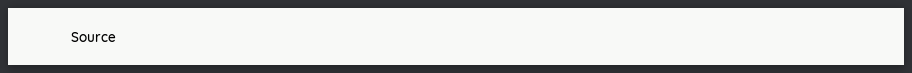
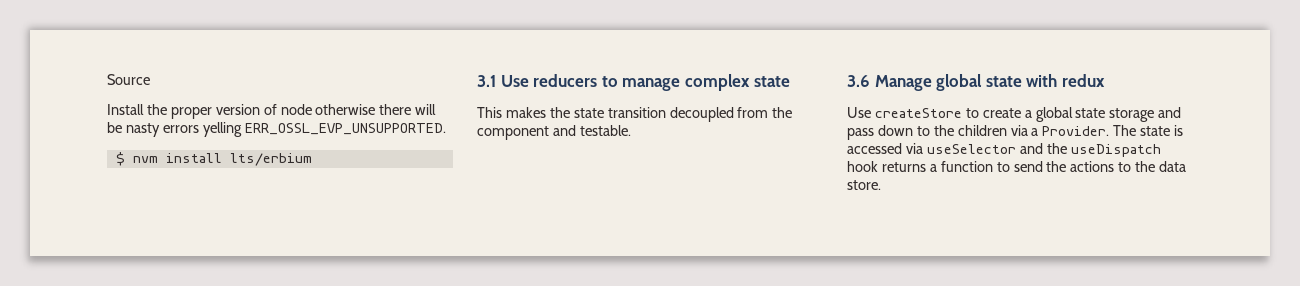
(116, 37) none -> [107,104,437,119] [107,122,446,137] [115,152,312,166] [477,74,790,91] [477,107,793,122] [477,125,631,140] [847,74,1105,91] [847,107,1182,122] [847,125,1184,140] [847,143,1161,157] [847,161,1187,172] [847,180,881,190] // Install the proper version of node otherwise there will be nasty errors yelling ERR_OSSL_EVP_UNSUPPORTED. // $ nvm install lts/erbium // 3.1 Use reducers to manage complex state // This makes the state transition decoupled from the component and testable. // 3.6 Manage global state with redux // Use createStore to create a global state storage and pass down to the children via a Provider. The state is accessed via useSelector and the useDispatch hook returns a function to send the actions to the data store.

